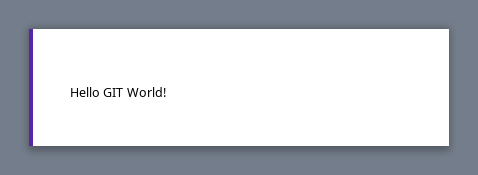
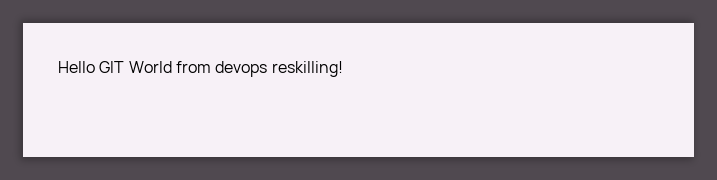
[126,87,166,97] World! -> [128,61,343,77] World from devops reskilling!

